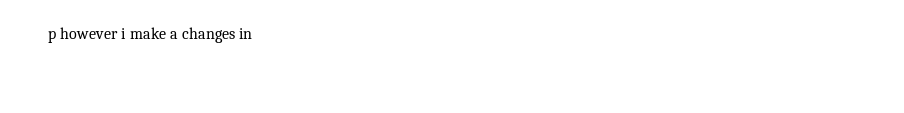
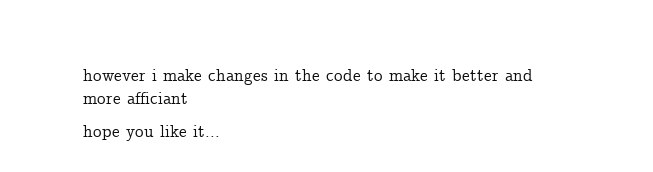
[48,30,56,43] p -> (83, 75) none
[169,31,178,39] a -> (202, 75) none
(253, 33) none -> [295,69,533,81] [83,92,188,104] [83,125,220,141] the code to make it better and more afficiant // hope you like it...

